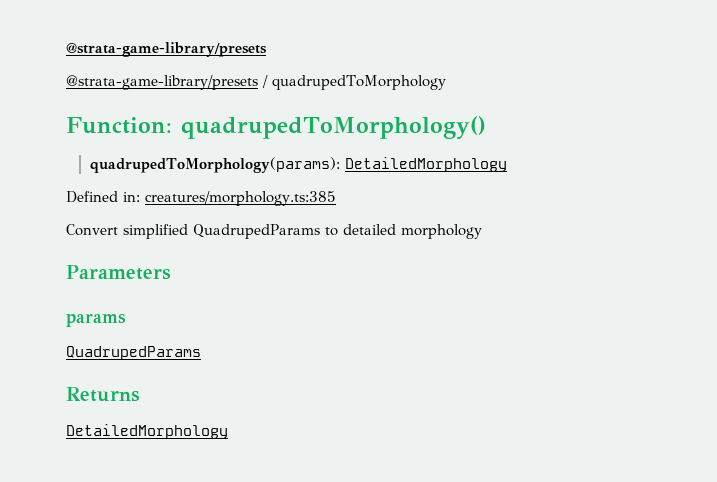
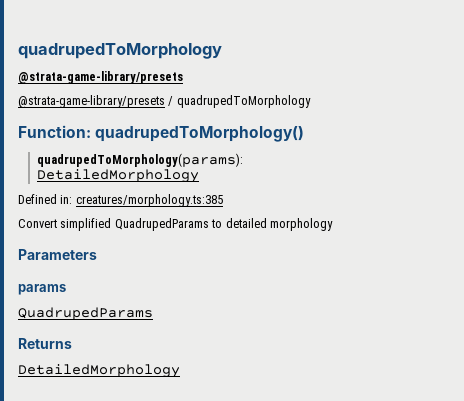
(66, 49) none -> [18,43,222,59] quadrupedToMorphology //

